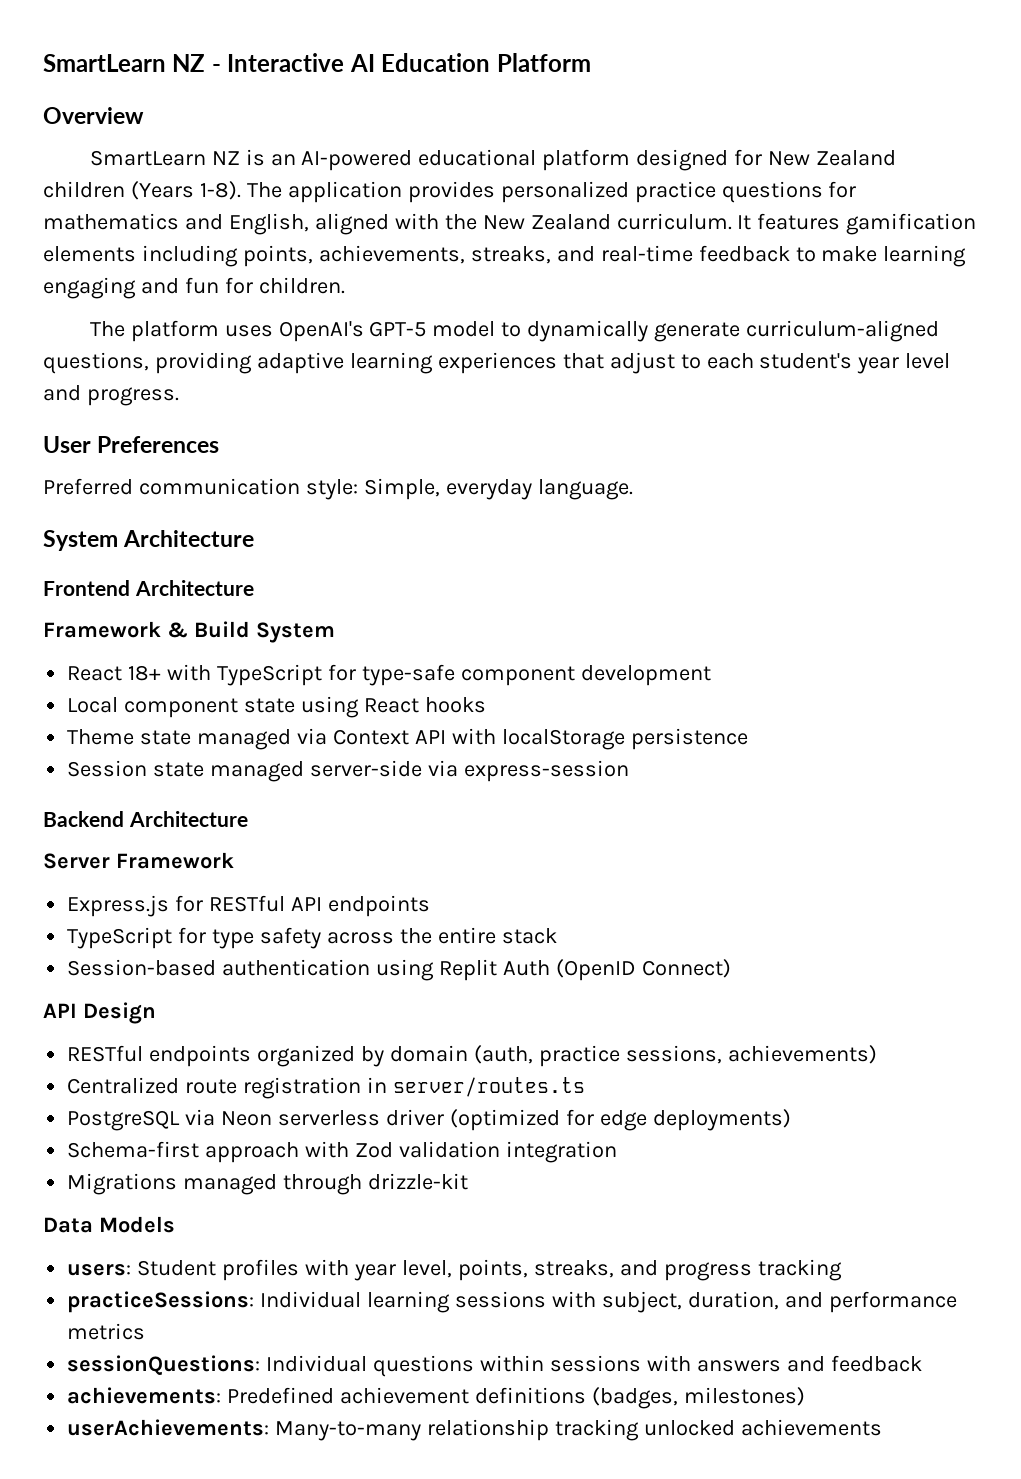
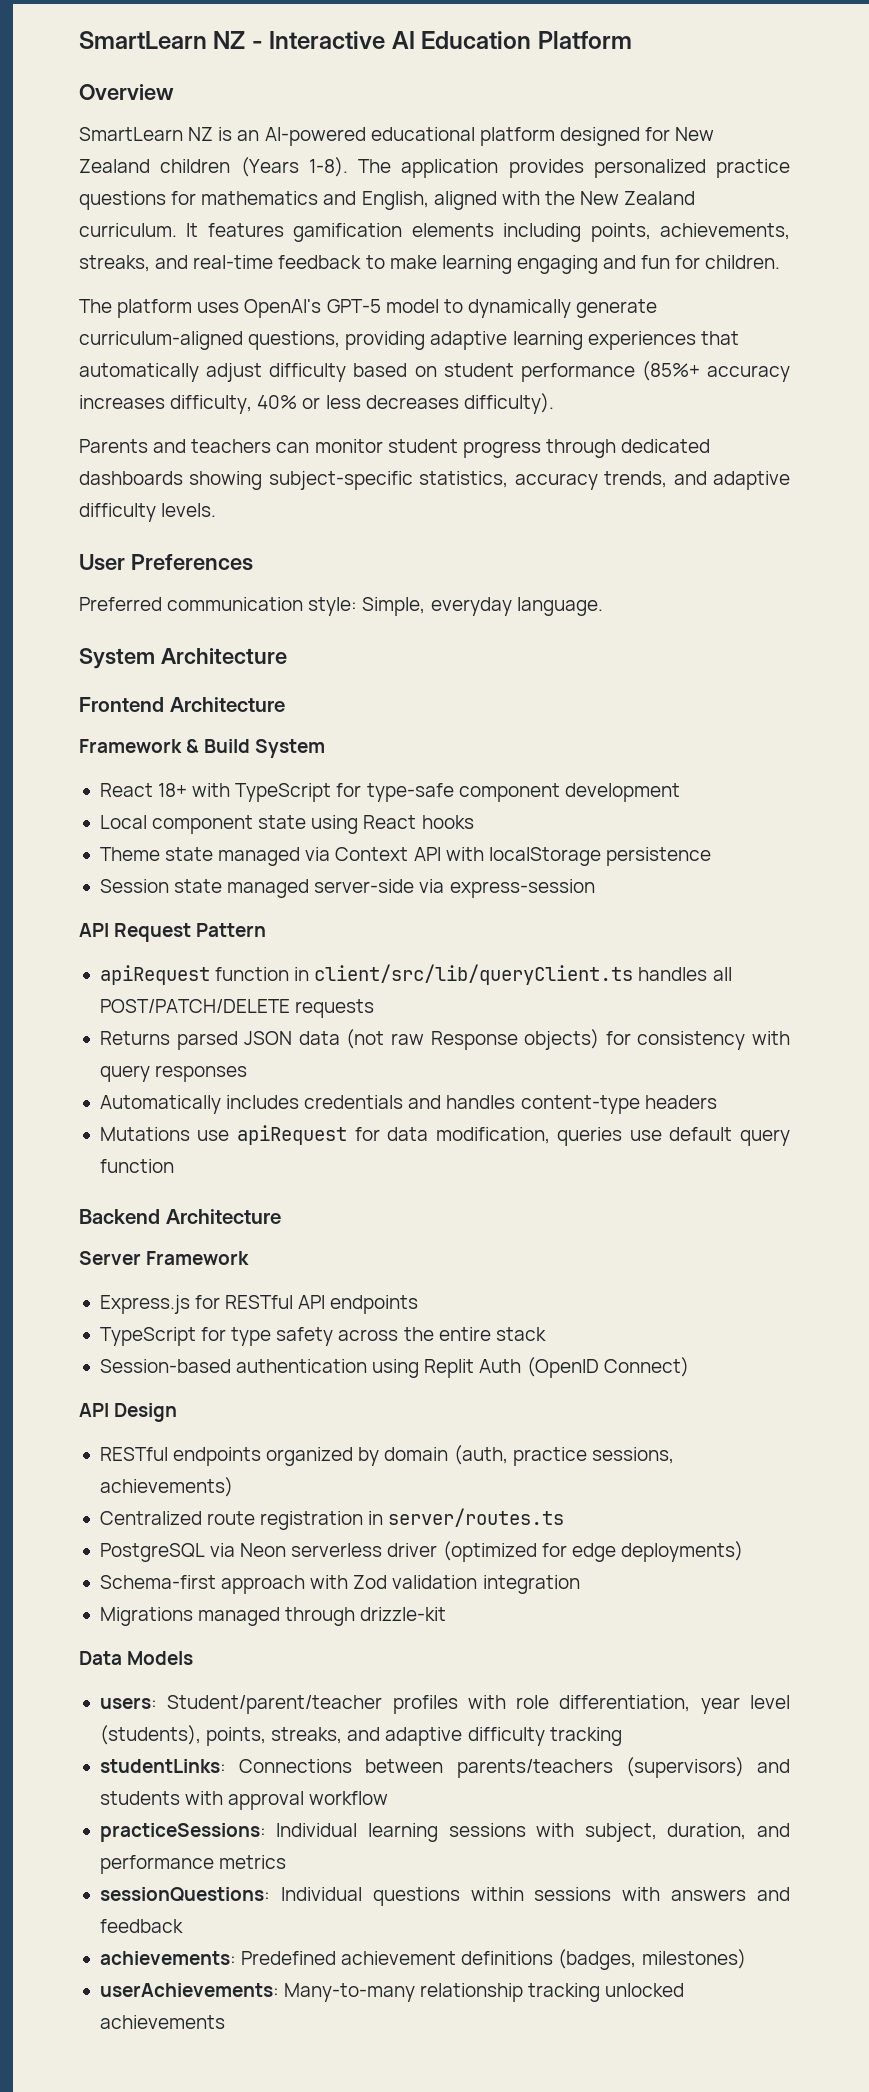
[609,352,951,374] [43,385,179,406] adjust to each student's year level and progress. -> [79,361,790,382] [79,393,554,414] [79,439,711,458] [79,471,791,490] [79,503,217,522] automatically adjust difficulty based on student performance (85%+ accuracy increases difficulty, 40% or less decreases difficulty). // Parents and teachers can monitor student progress through dedicated dashboards showing subject-specific statistics, accuracy trends, and adaptive difficulty levels.
(629, 771) none -> [79,923,267,942] [99,964,732,985] [99,999,375,1018] [99,1029,791,1050] [99,1065,248,1082] [99,1095,717,1114] [99,1125,791,1146] [99,1159,174,1173] // API Request Pattern // apiRequest function in client/src/lib/queryClient.ts handles all POST/PATCH/DELETE requests // Returns parsed JSON data (not raw Response objects) for consistency with query responses // Automatically includes credentials and handles content-type headers // Mutations use apiRequest for data modification, queries use default query function
[137,1260,217,1276] Student -> [167,1695,383,1714] Student/parent/teacher
[353,1260,452,1281] year level, -> [516,1695,790,1714] [99,1725,201,1745] role differentiation, year level (students),
[663,1259,842,1281] progress tracking -> [385,1727,622,1746] [99,1757,791,1778] [99,1791,389,1810] adaptive difficulty tracking // studentLinks: Connections between parents/teachers (supervisors) and students with approval workflow

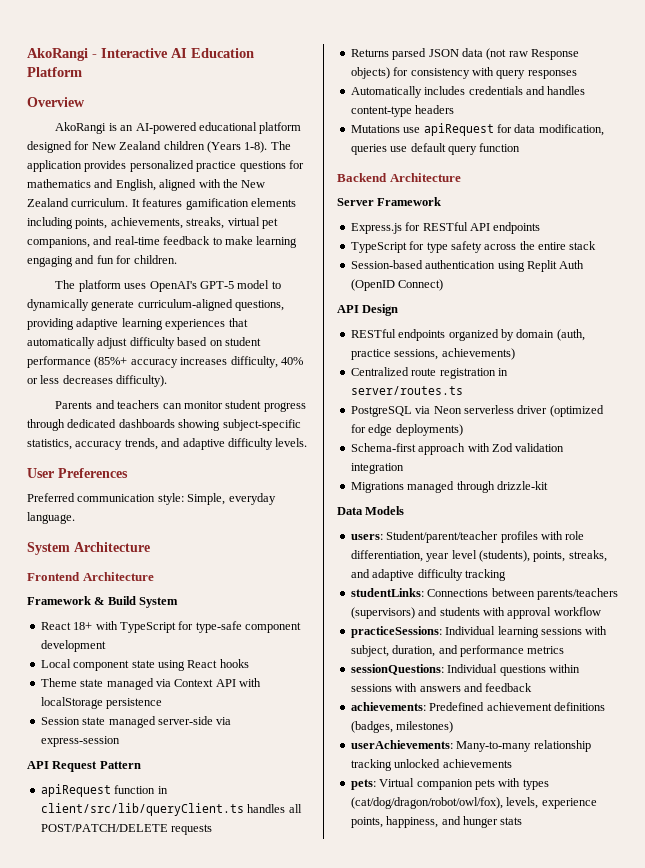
[79,31,246,49] SmartLearn NZ -> [27,48,88,61] AkoRangi
[79,127,214,141] SmartLearn NZ -> [55,122,107,134] AkoRangi
(150, 263) none -> [227,217,278,229] [27,237,90,248] virtual pet companions,
(225, 2022) none -> [350,778,549,790] [350,797,597,809] [350,816,523,828] // pets: Virtual companion pets with types (cat/dog/dragon/robot/owl/fox), levels, experience points, happiness, and hunger stats

